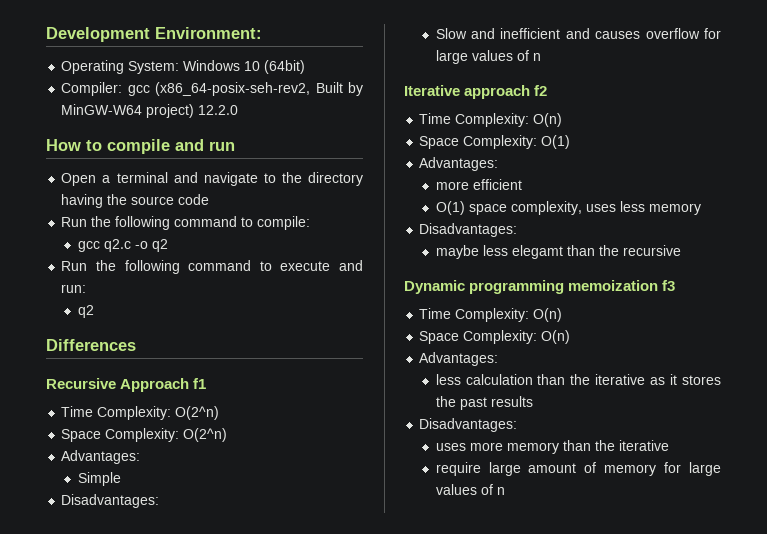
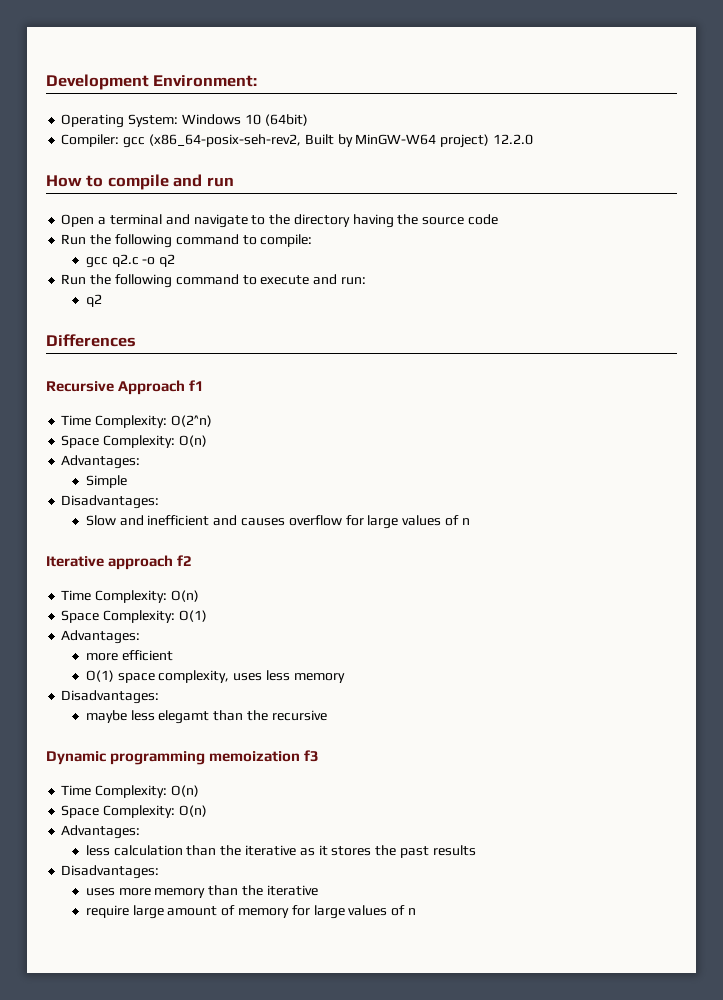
[183,428,228,442] O(2^n) -> [178,435,207,447] O(n)

